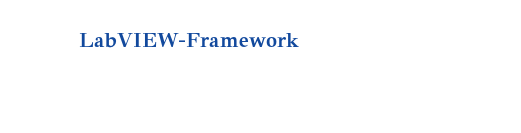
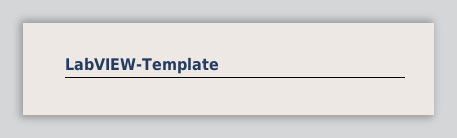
[79,33,299,48] LabVIEW-Framework -> [65,57,219,74] LabVIEW-Template

